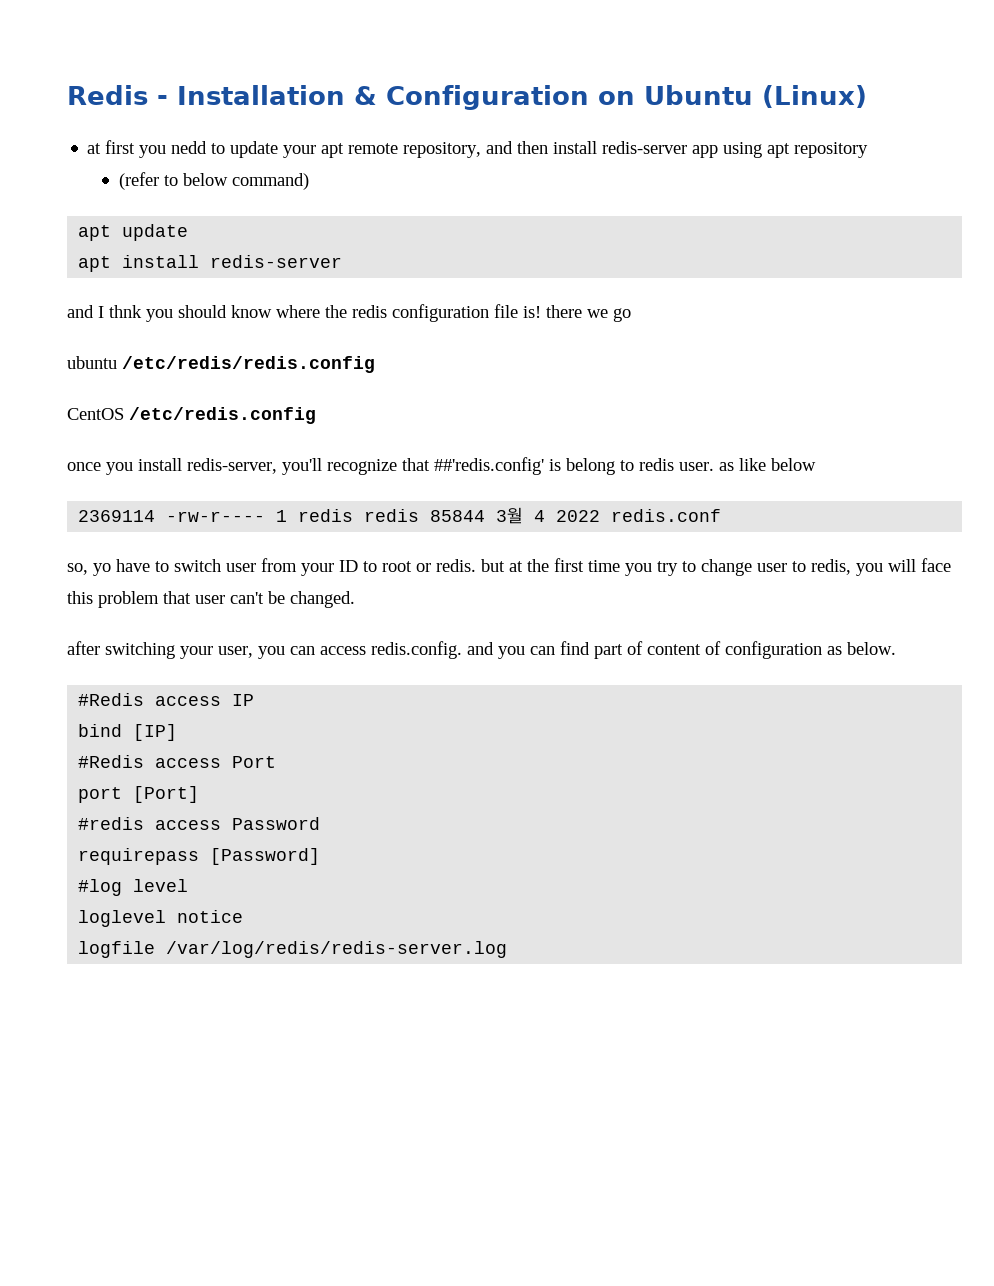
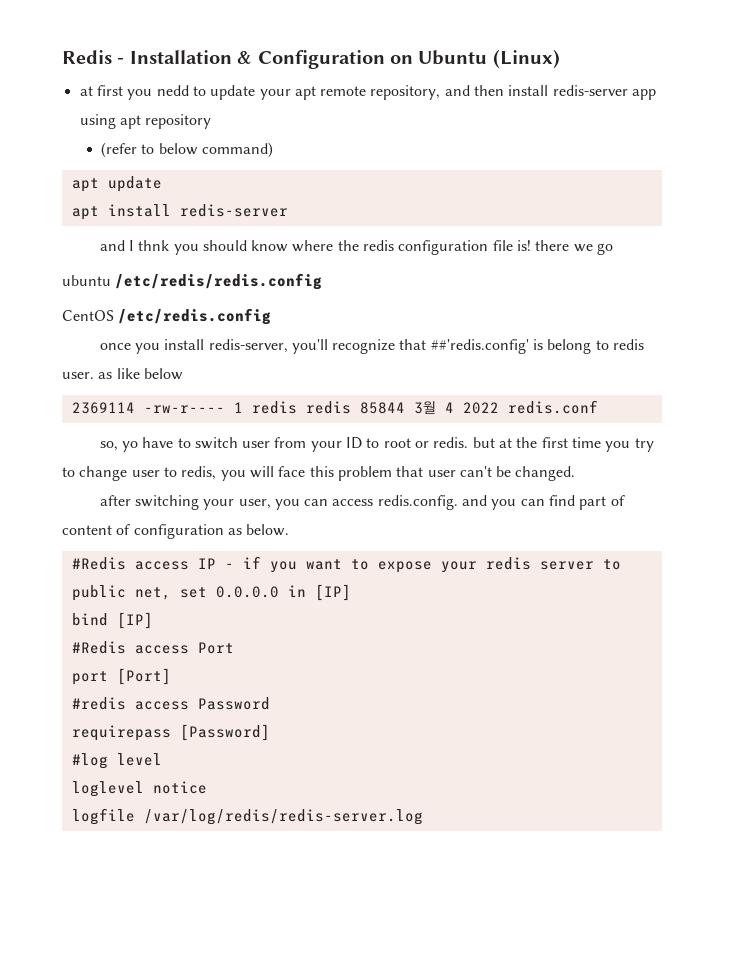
(255, 700) none -> [224,556,621,573] [71,584,351,601] - if you want to expose your redis server to public net, set 0.0.0.0 in [IP]

